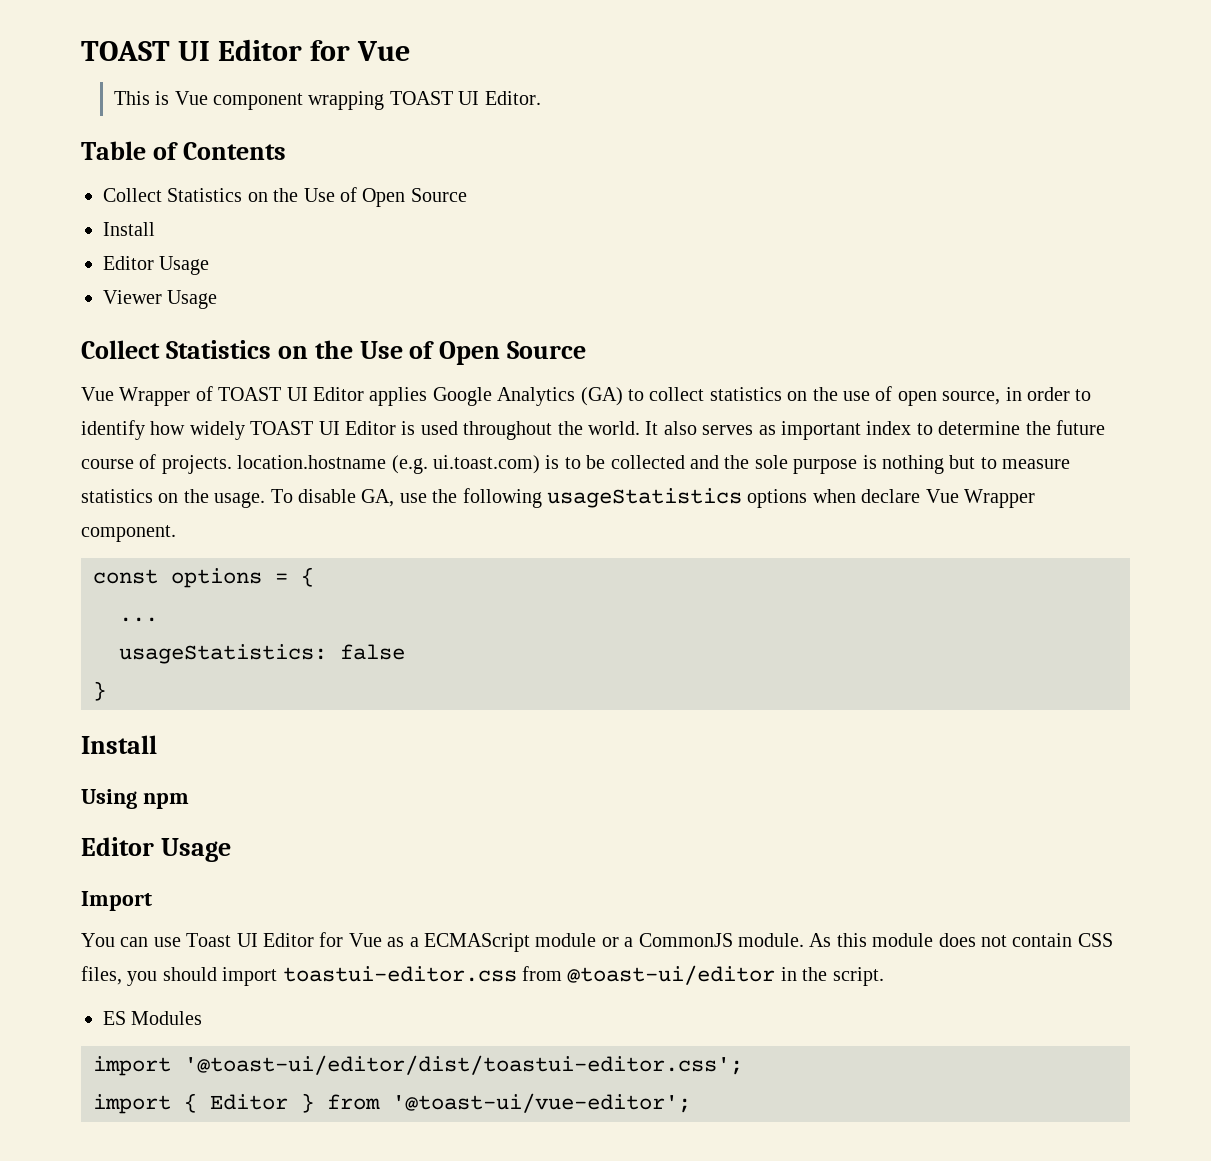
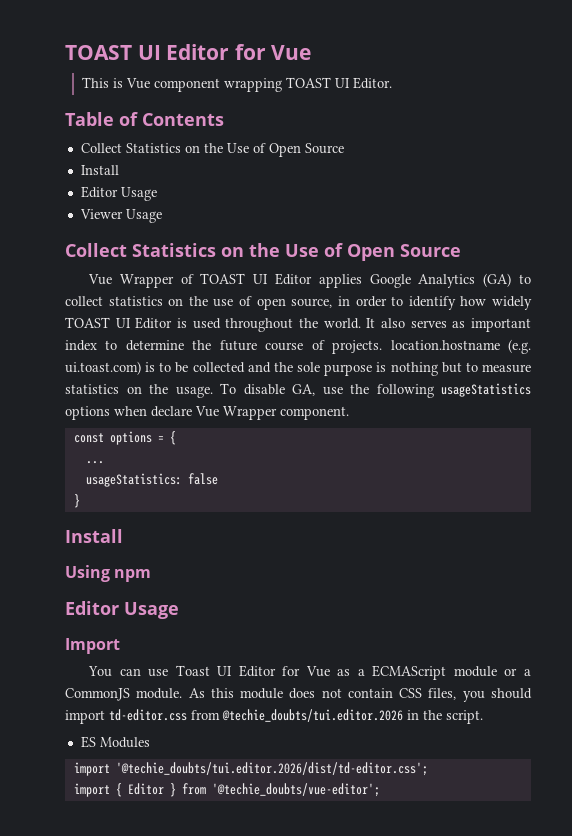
[282,965,776,985] toastui-editor.css from @toast-ui/editor -> [109,709,403,722] td-editor.css from @techie_doubts/tui.editor.2026
[184,1055,743,1075] '@toast-ui/editor/dist/toastui-editor.css'; -> [115,762,428,776] '@techie_doubts/tui.editor.2026/dist/td-editor.css';
[392,1093,691,1113] '@toast-ui/vue-editor'; -> [211,783,380,797] '@techie_doubts/vue-editor';

